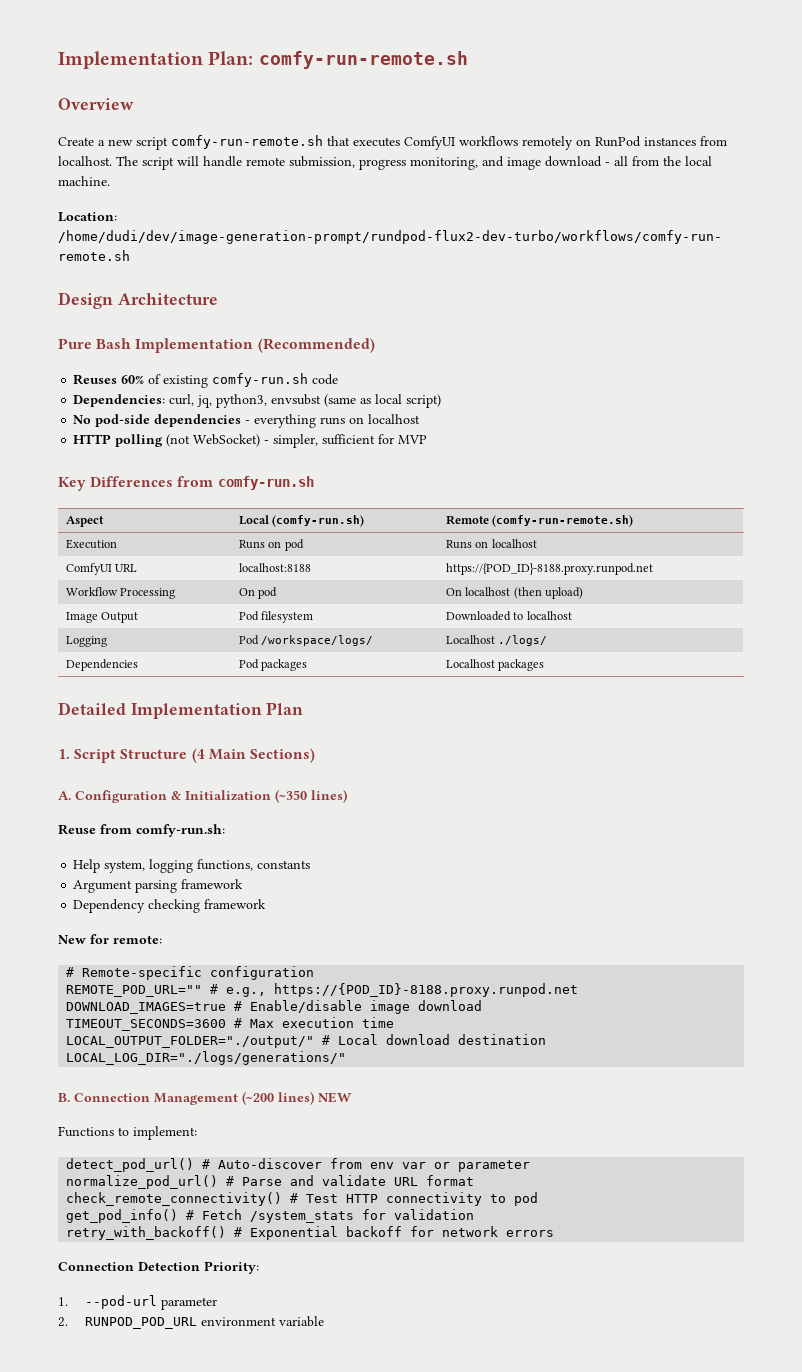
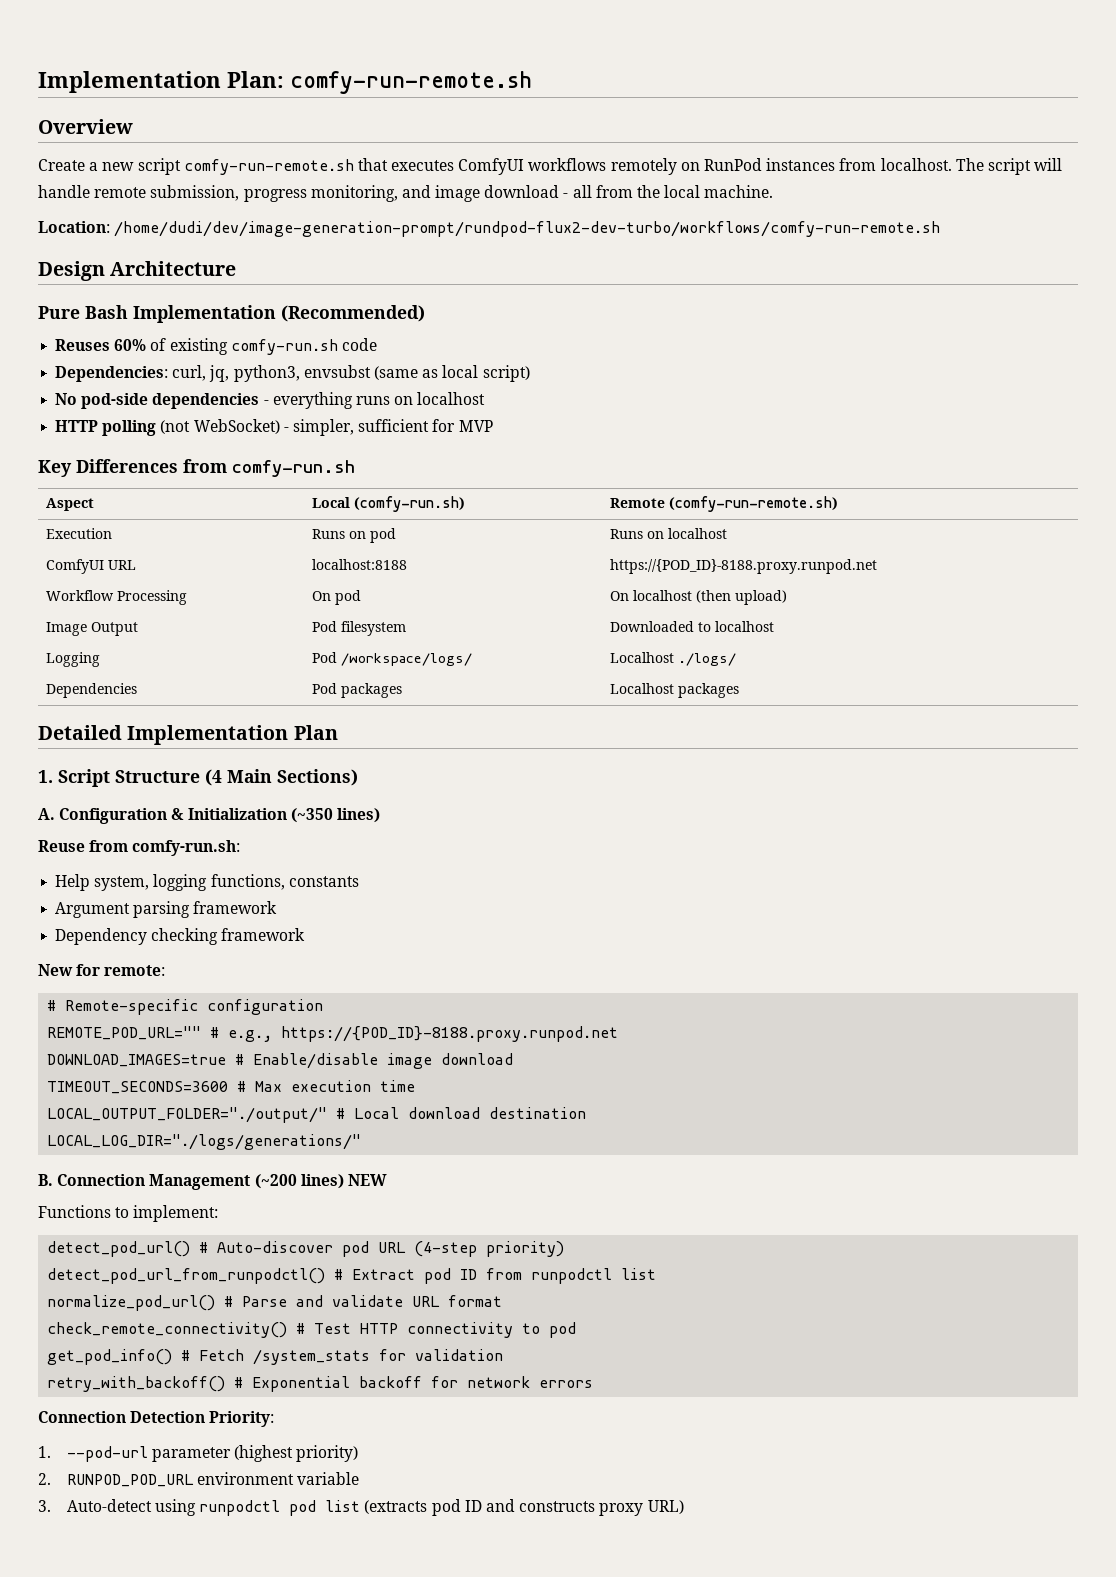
[330,1158,531,1172] from env var or parameter -> [342,1241,565,1257] [47,1268,657,1284] pod URL (4-step priority) // detect_pod_url_from_runpodctl() # Extract pod ID from runpodctl list
(217, 1303) none -> [234,1445,359,1462] (highest priority)
(324, 1321) none -> [38,1499,684,1516] // 3. Auto-detect using runpodctl pod list (extracts pod ID and constructs proxy URL)

